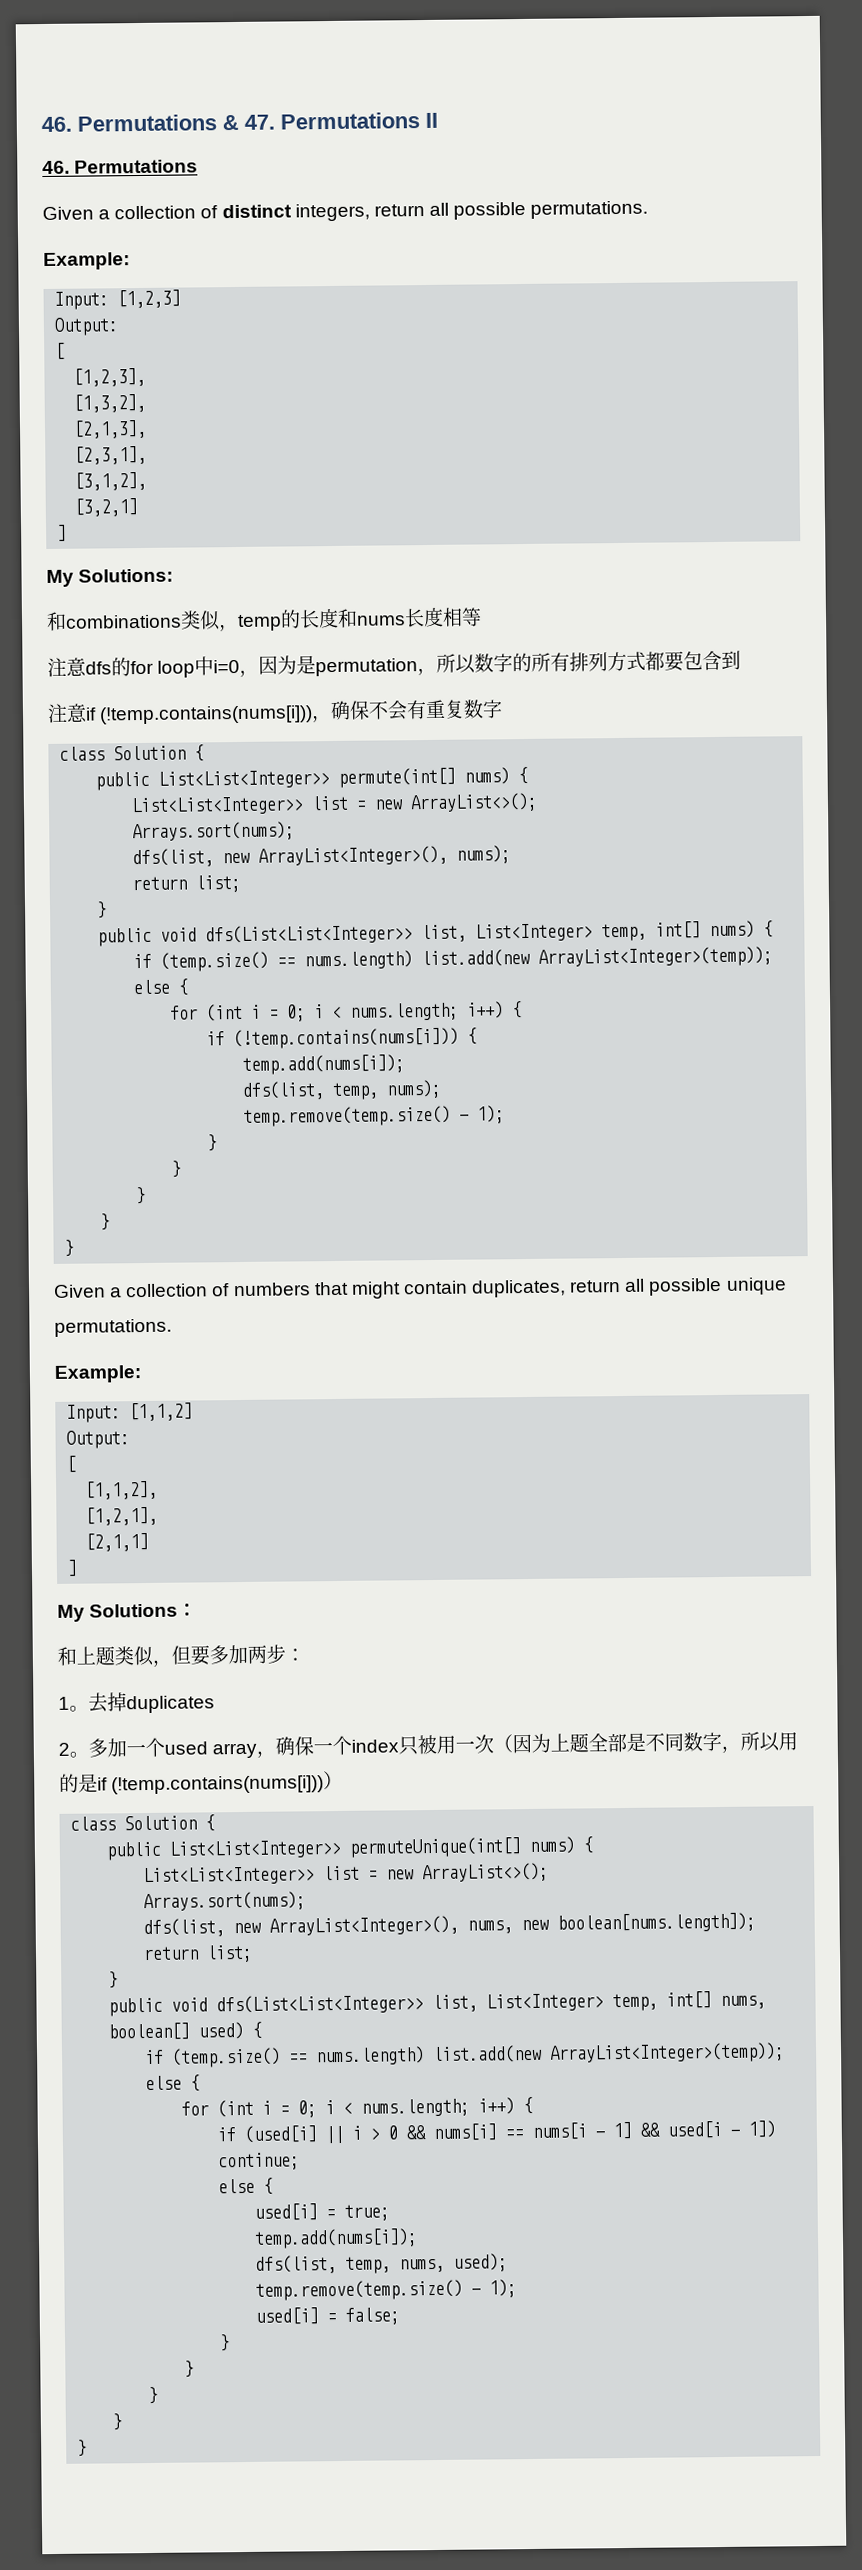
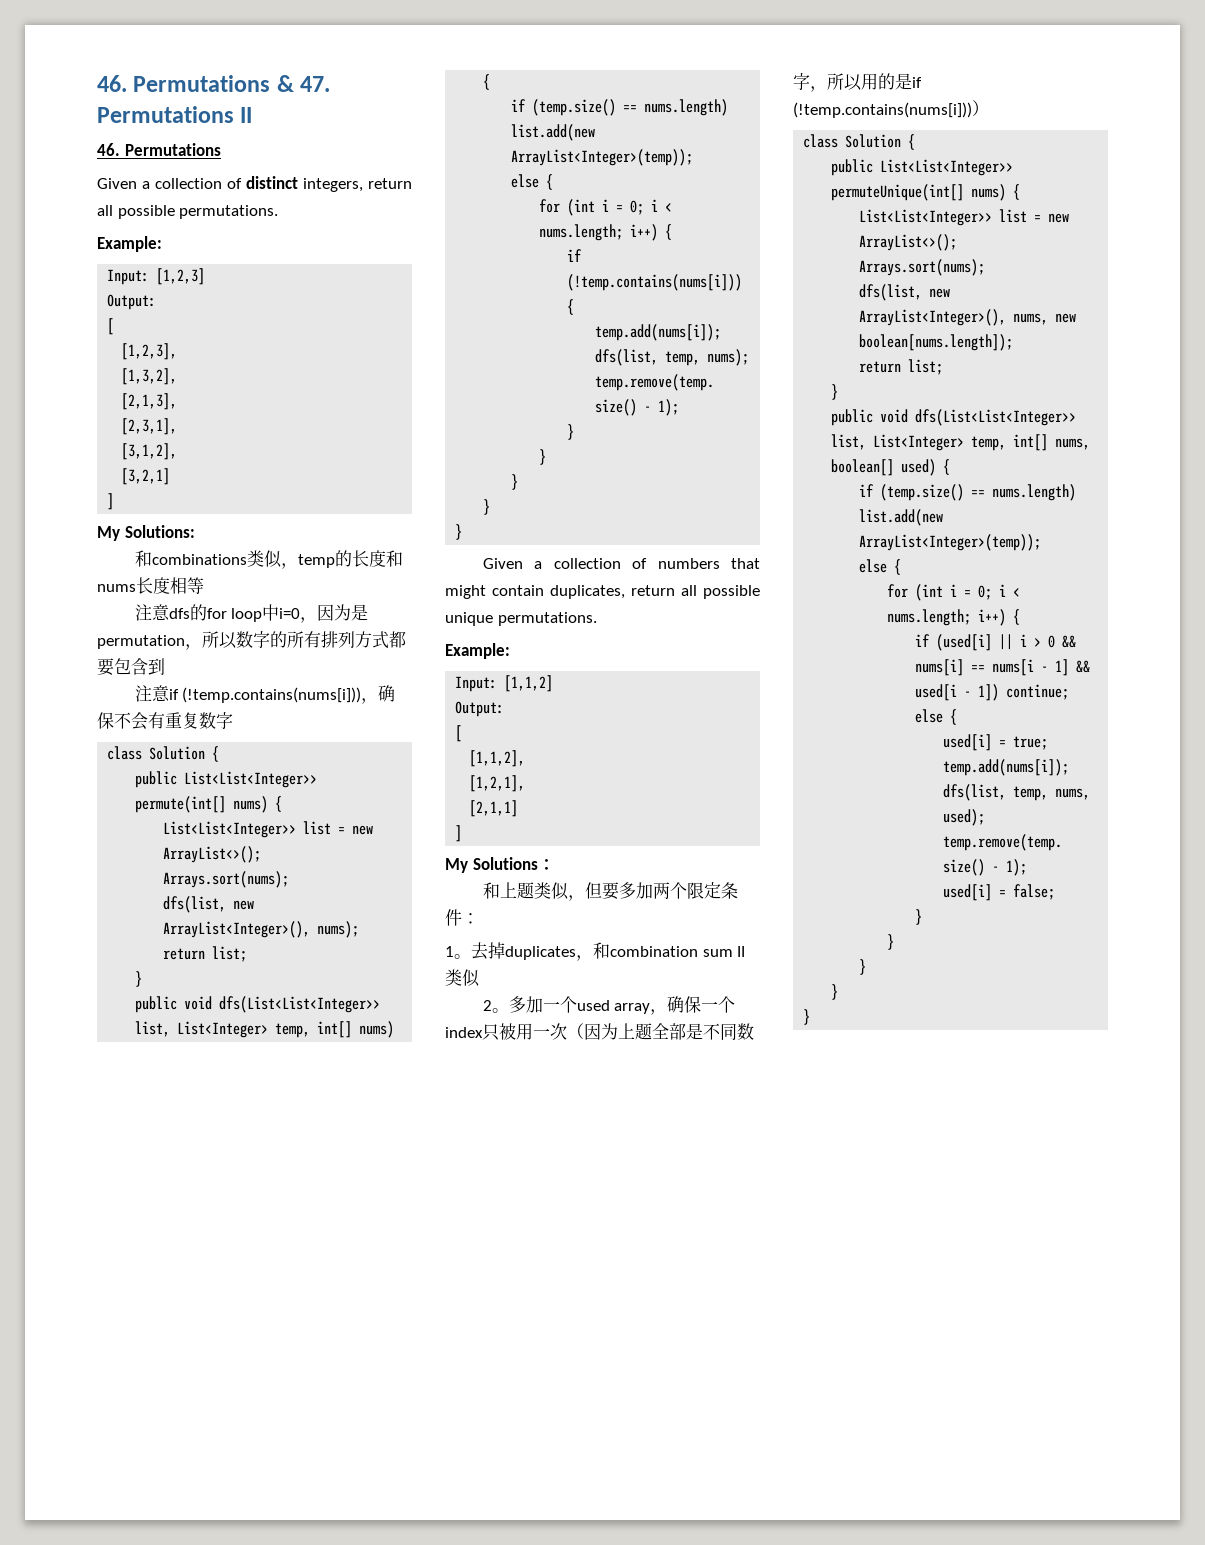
[266,1644,286,1664] 步 -> [669,882,738,899] [445,909,462,926] 个限定条件
(215, 1704) none -> [576,942,746,961] [445,969,480,987] ，和combination sum II类似

